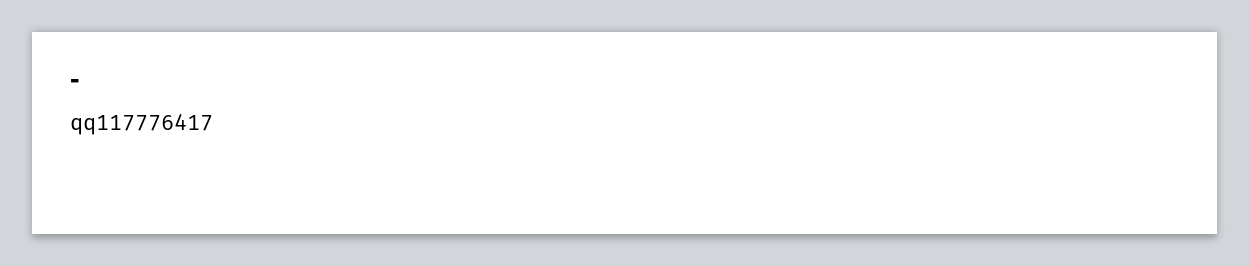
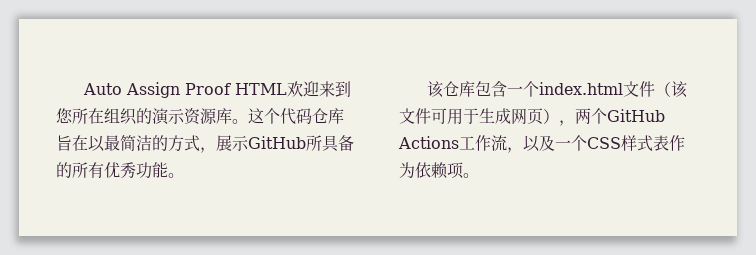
[70,79,79,89] [70,114,213,135] - // qq117776417 -> [83,81,352,98] [56,108,344,125] [56,135,354,153] [56,162,184,179] [427,81,689,98] [399,108,665,126] [398,135,685,153] [399,162,479,179] Auto Assign Proof HTML欢迎来到您所在组织的演示资源库。这个代码仓库旨在以最简洁的方式，展示GitHub所具备的所有优秀功能。 // 该仓库包含一个index.html文件（该文件可用于生成网页），两个GitHub Actions工作流，以及一个CSS样式表作为依赖项。

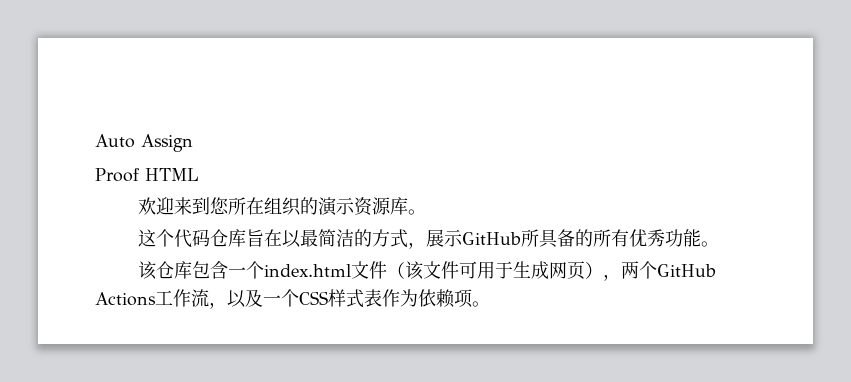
(181, 90) none -> (193, 143) //
(288, 89) none -> (199, 174) //
(248, 121) none -> (426, 212) //

